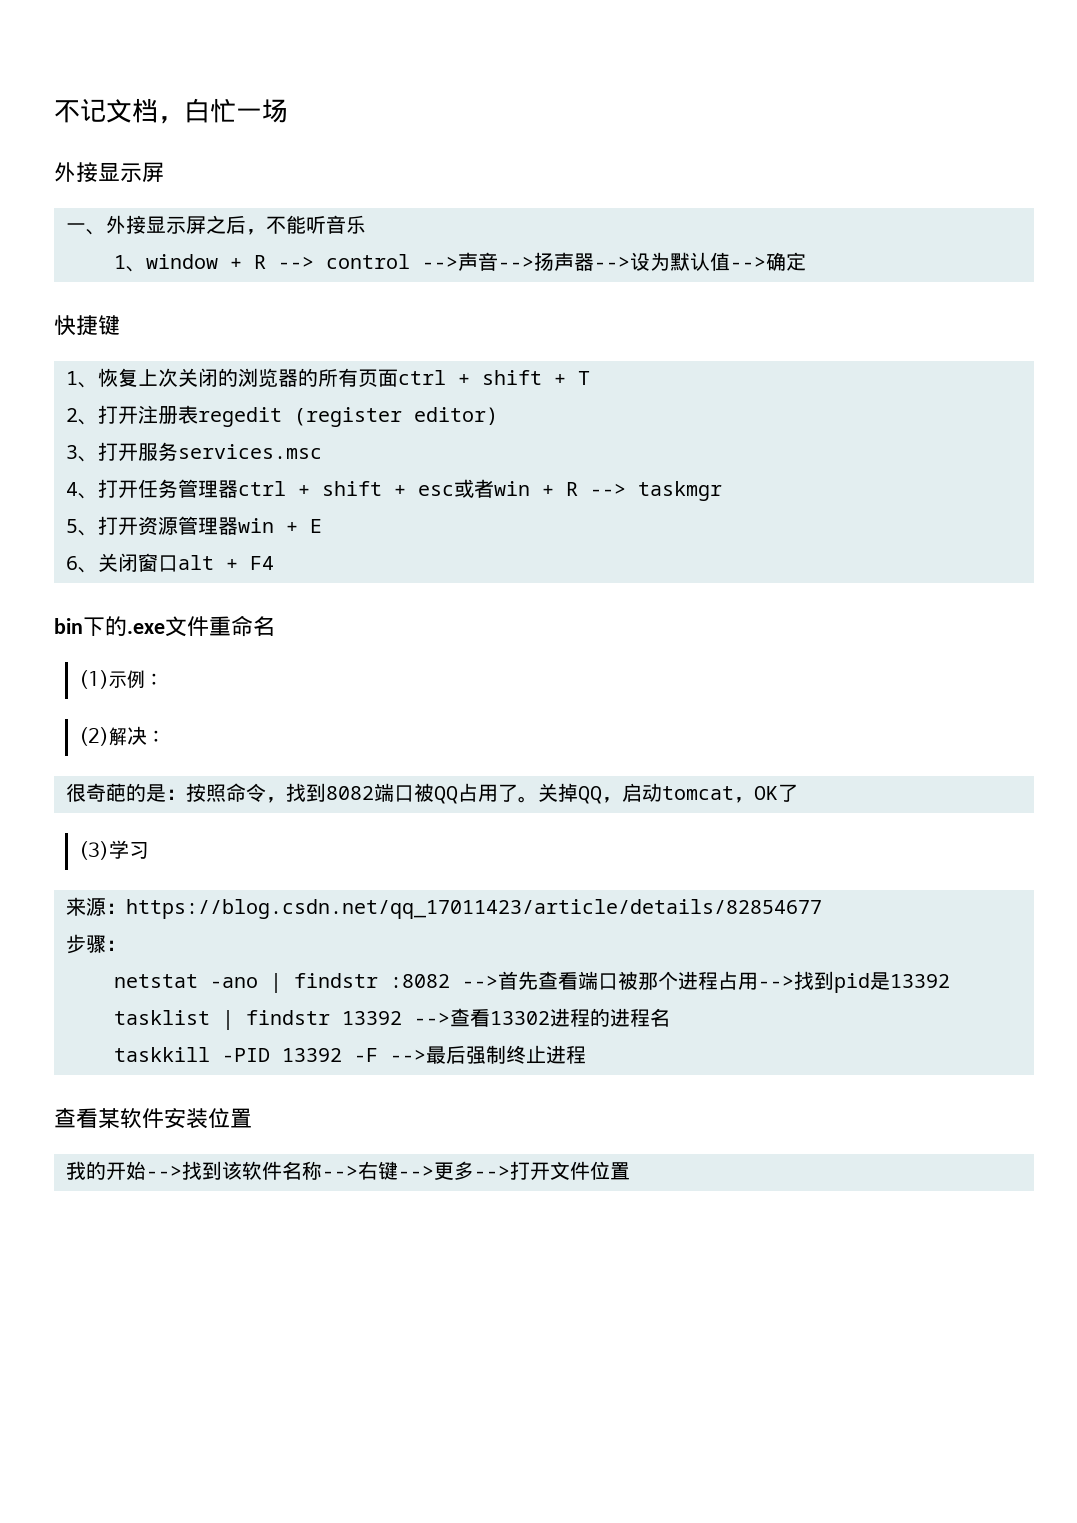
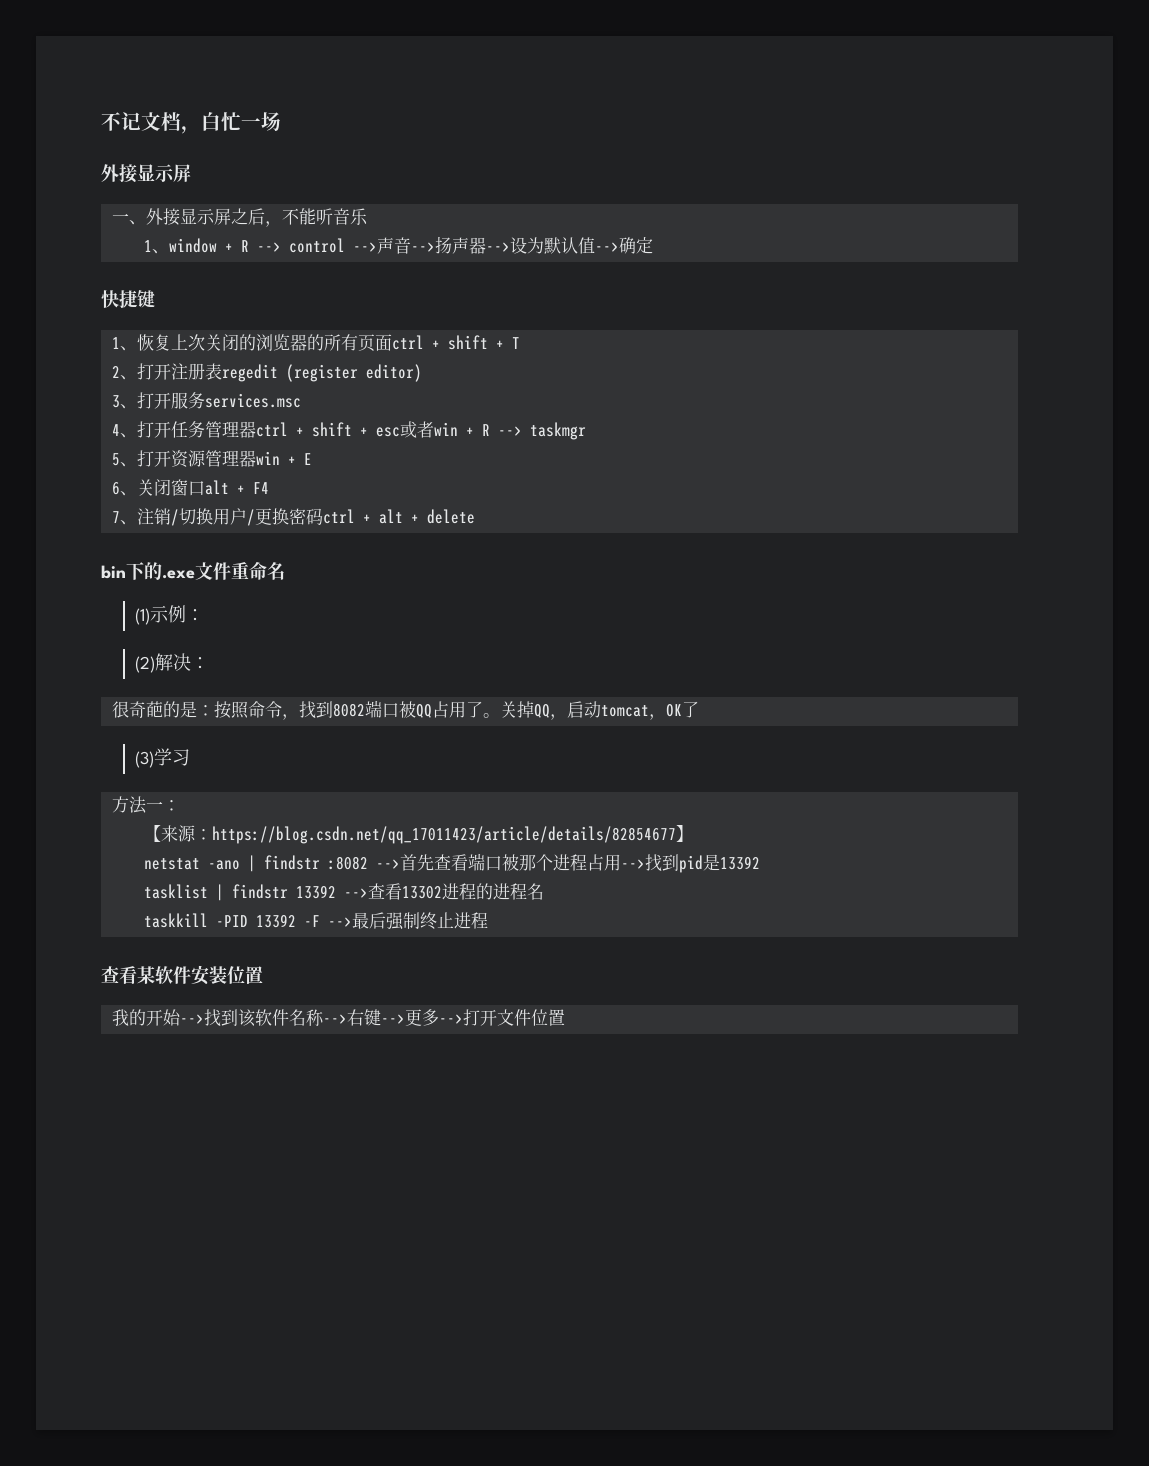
(274, 563) none -> [111,508,475,526] // 7、注销/切换用户/更换密码ctrl + alt + delete
(150, 850) none -> [111,796,180,814] [143,825,161,842] 方法一： // 【
[66,934,126,954] // 步骤： -> [675,825,693,842] 】

